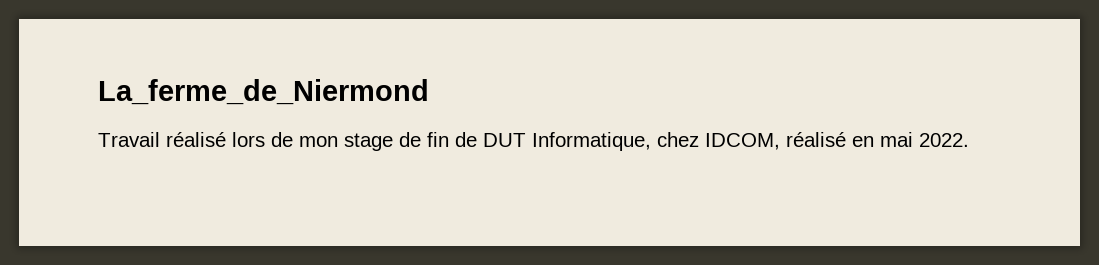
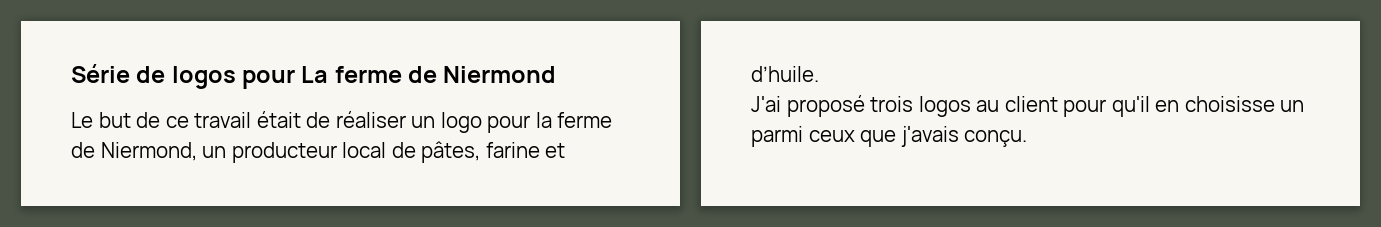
[98,79,429,105] [98,132,969,151] La_ferme_de_Niermond // Travail réalisé lors de mon stage de fin de DUT Informatique, chez IDCOM, réalisé en mai 2022. -> [71,64,557,89] [71,111,613,133] [71,141,566,163] [751,66,819,82] [751,95,1305,117] [751,126,1028,147] Série de logos pour La ferme de Niermond // Le but de ce travail était de réaliser un logo pour la ferme de Niermond, un producteur local de pâtes, farine et d’huile. // J'ai proposé trois logos au client pour qu'il en choisisse un parmi ceux que j'avais conçu.

